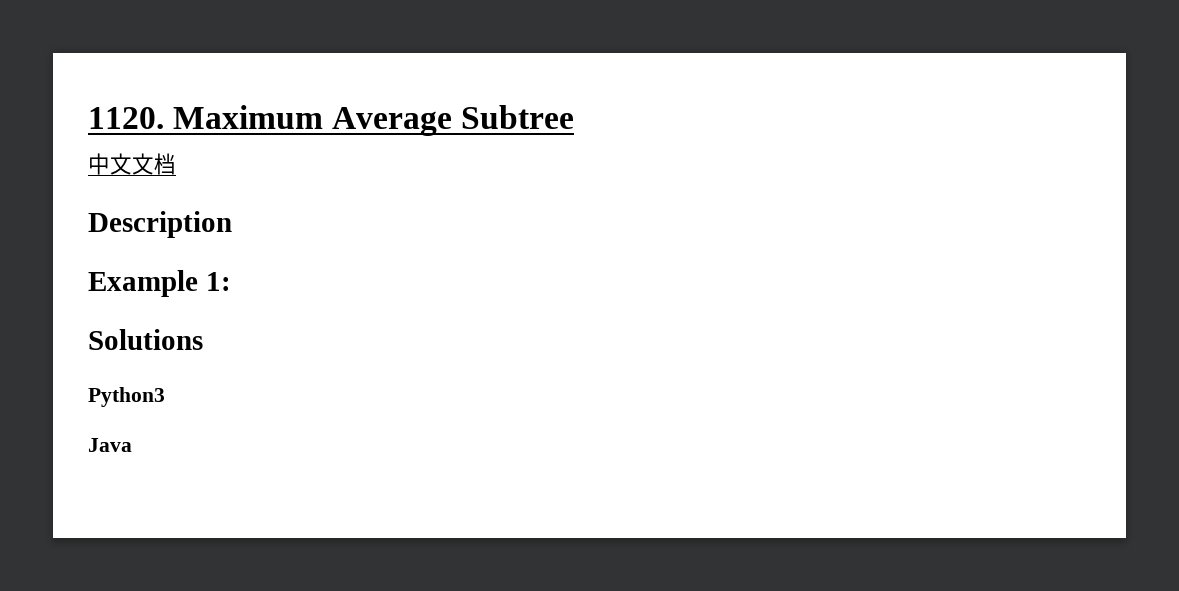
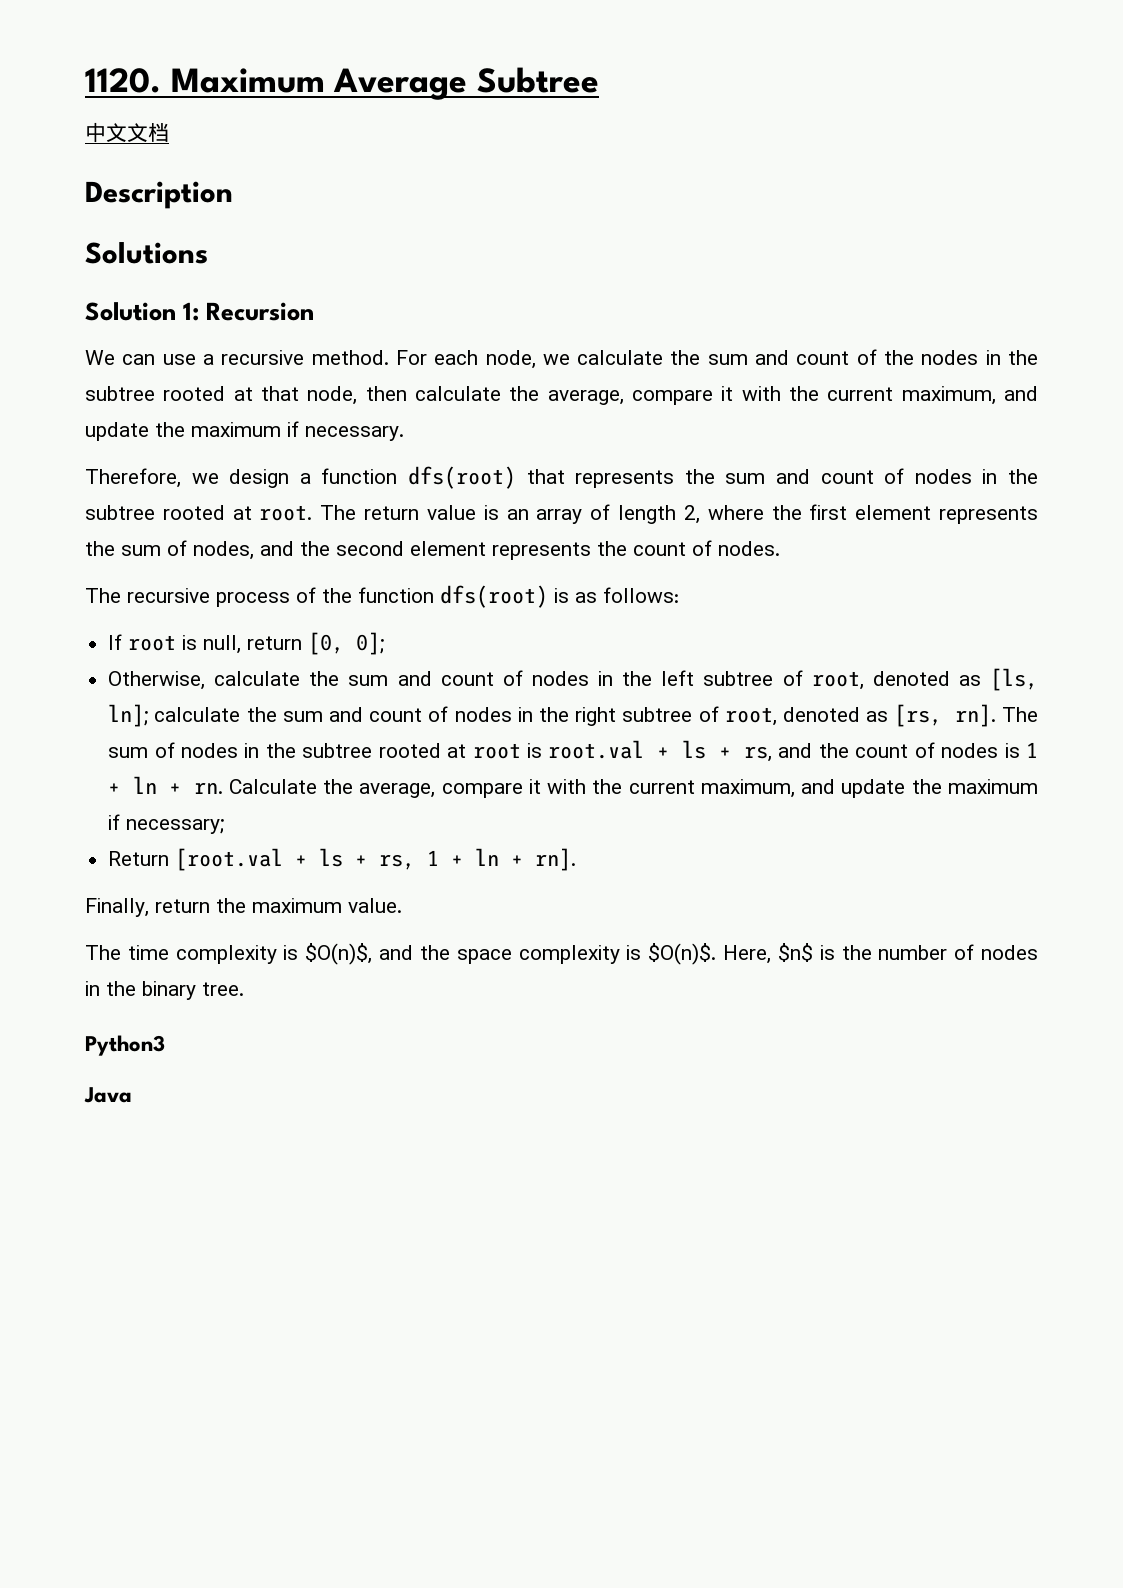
[88,270,198,297] Example -> [85,242,208,264] [85,302,176,321] Solutions // Solution
[88,329,203,350] // Solutions -> [206,302,315,321] [85,349,1038,369] [85,386,1039,405] [85,421,404,441] [85,466,1039,489] [85,504,1039,524] [85,540,780,560] [85,585,679,608] [108,632,385,655] [108,668,1038,691] [108,704,1038,727] [108,740,1038,762] [108,776,1038,798] [108,814,225,834] [108,848,577,871] [85,898,402,917] [85,943,1039,965] [85,981,244,1000] Recursion // We can use a recursive method. For each node, we calculate the sum and count of the nodes in the subtree rooted at that node, then calculate the average, compare it with the current maximum, and update the maximum if necessary. // Therefore, we design a function dfs(root) that represents the sum and count of nodes in the subtree rooted at root. The return value is an array of length 2, where the first element represents the sum of nodes, and the second element represents the count of nodes. // The recursive process of the function dfs(root) is as follows: // If root is null, return [0, 0]; // Otherwise, calculate the sum and count of nodes in the left subtree of root, denoted as [ls, ln]; calculate the sum and count of nodes in the right subtree of root, denoted as [rs, rn]. The sum of nodes in the subtree rooted at root is root.val + ls + rs, and the count of nodes is 1 + ln + rn. Calculate the average, compare it with the current maximum, and update the maximum if necessary; // Return [root.val + ls + rs, 1 + ln + rn]. // Finally, return the maximum value. // The time complexity is $O(n)$, and the space complexity is $O(n)$. Here, $n$ is the number of nodes in the binary tree.

